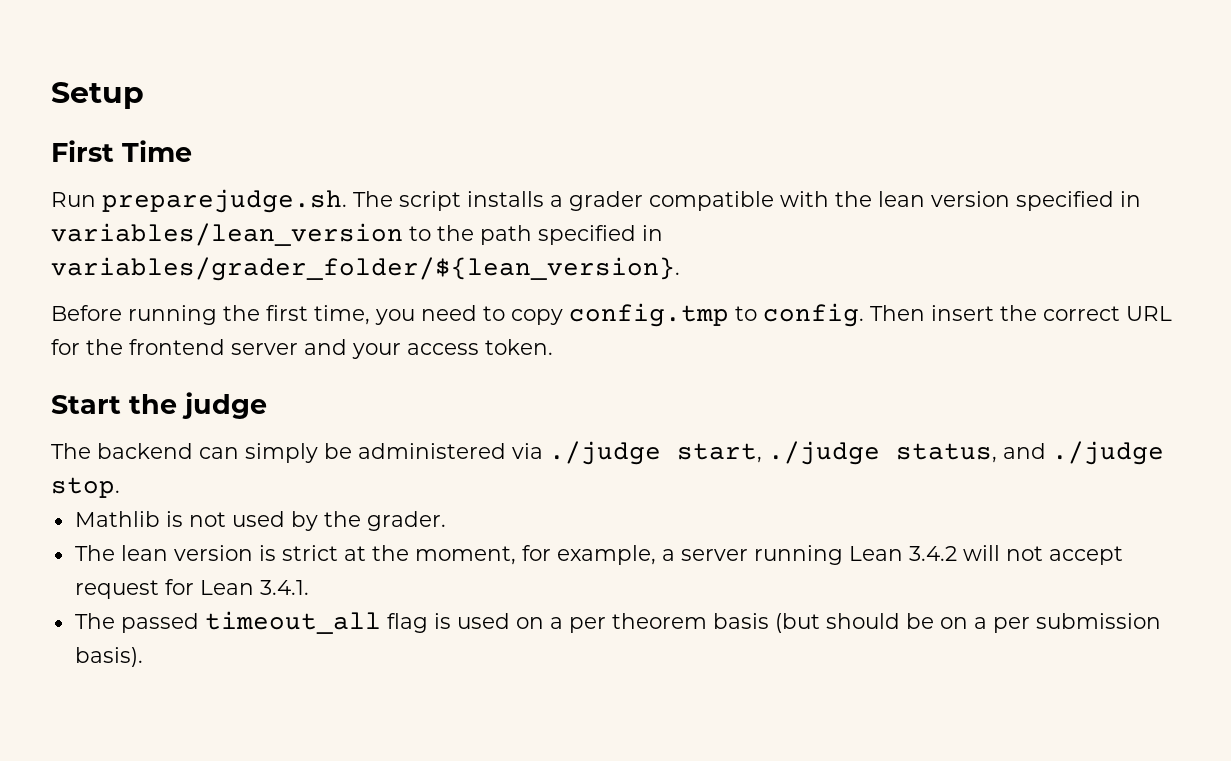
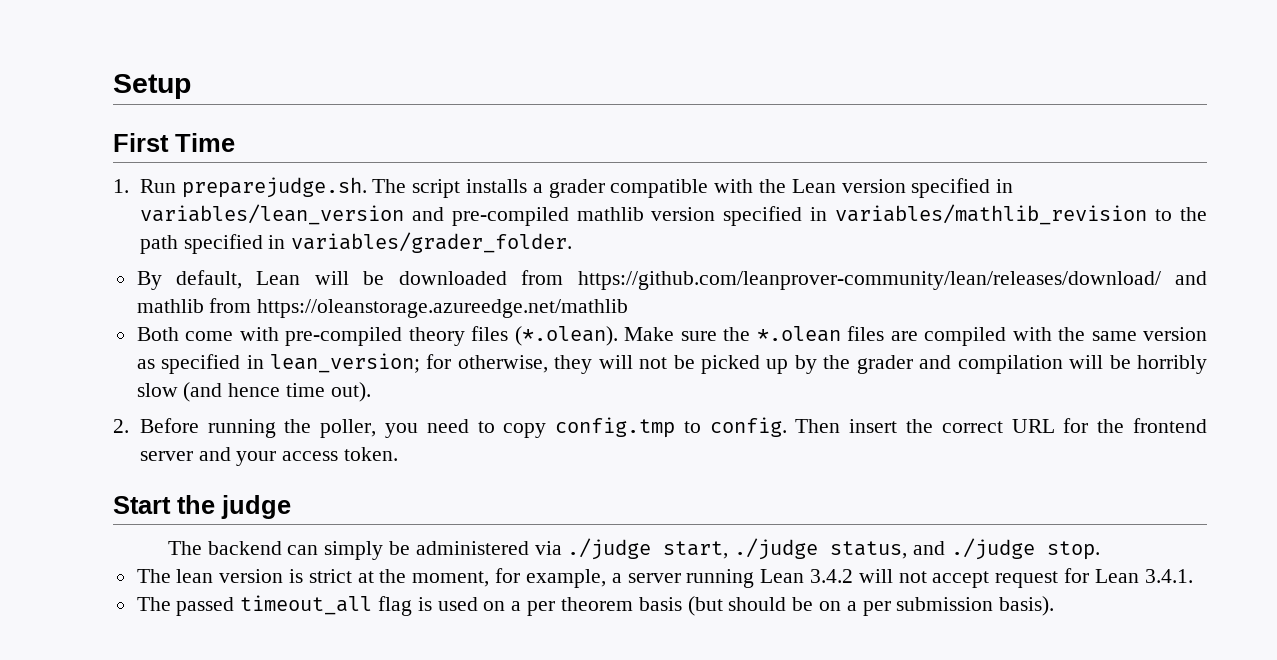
(192, 151) none -> [113,179,129,193] 1.
[878,191,925,207] lean -> [791,179,836,193] Lean
(403, 234) none -> [411,204,1148,226] and pre-compiled mathlib version specified in variables/mathlib_revision
[51,257,680,281] variables/grader_folder/${lean_version}. // -> [291,232,573,253] [136,270,1207,290] [136,298,629,318] [136,326,1207,346] [136,353,1207,374] [136,382,371,402] [113,419,129,433] variables/grader_folder. // By default, Lean will be downloaded from https://github.com/leanprover-community/lean/releases/download/ and mathlib from https://oleanstorage.azureedge.net/mathlib // Both come with pre-compiled theory files (*.olean). Make sure the *.olean files are compiled with the same version as specified in lean_version; for otherwise, they will not be picked up by the grader and compilation will be horribly slow (and hence time out). // 2.
[266,305,370,325] first time, -> [320,419,377,438] poller,
[74,511,446,531] // Mathlib is not used by the grader. -> (1100, 550) none

